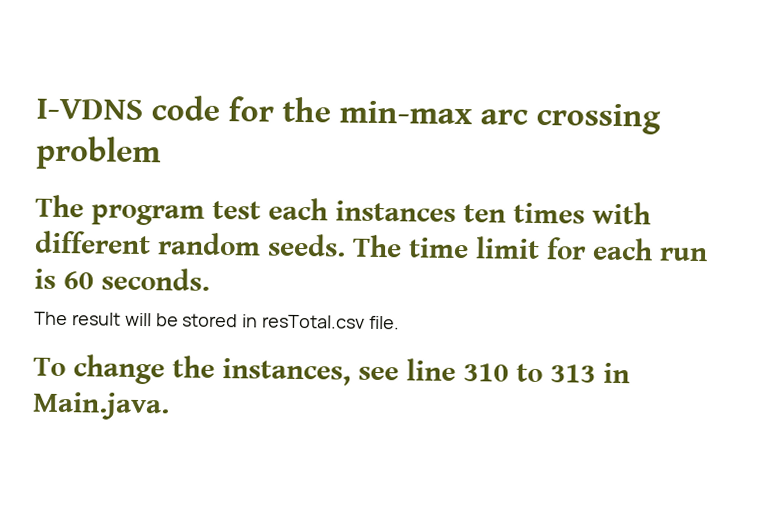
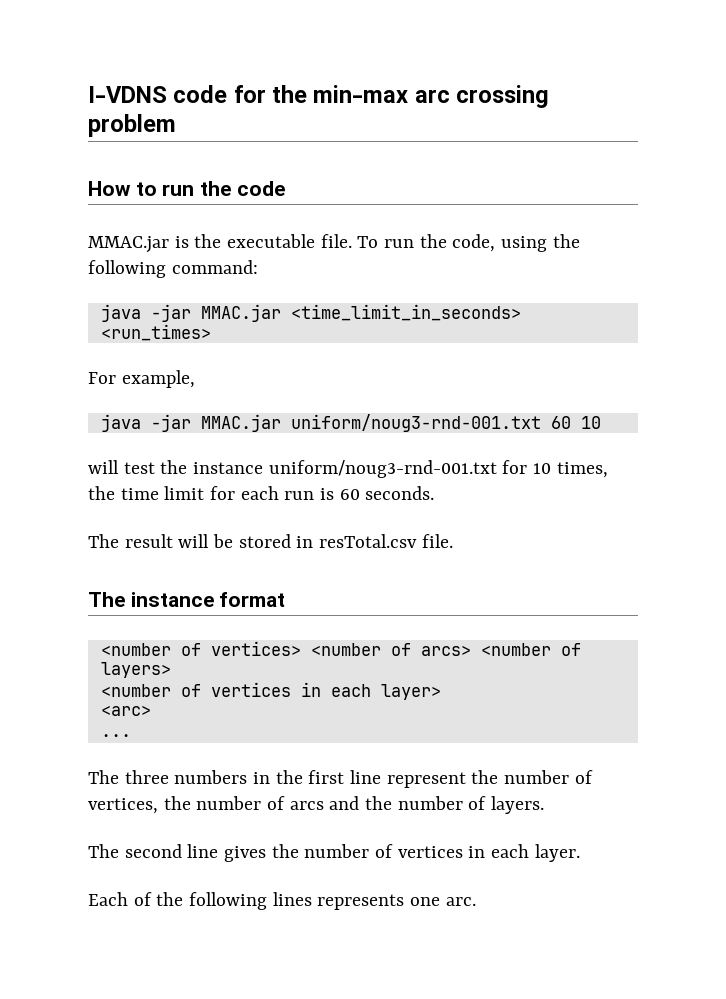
[35,194,651,226] [34,230,402,258] The program test each instances ten times with different random seeds. The -> [88,181,285,196] [88,234,580,253] [88,260,258,278] [100,304,521,322] [100,324,211,341] [88,370,195,388] [100,414,601,432] [88,460,608,478] [88,486,115,500] How to run the code // MMAC.jar is the executable file. To run the code, using the following command: // java -jar MMAC.jar <time_limit_in_seconds> <run_times> // For example, // java -jar MMAC.jar uniform/noug3-rnd-001.txt 60 10 // will test the instance uniform/noug3-rnd-001.txt for 10 times, the
[33,354,630,386] [32,391,170,421] To change the instances, see line 310 to 313 in Main.java. -> [88,592,286,607] [100,641,581,656] [100,662,171,678] [100,682,441,700] [100,705,151,716] [100,734,131,737] [88,770,593,788] [88,796,545,814] [88,844,580,862] [88,892,476,910] The instance format // <number of vertices> <number of arcs> <number of layers> // <number of vertices in each layer> // <arc> // ... // The three numbers in the first line represent the number of vertices, the number of arcs and the number of layers. // The second line gives the number of vertices in each layer. // Each of the following lines represents one arc.

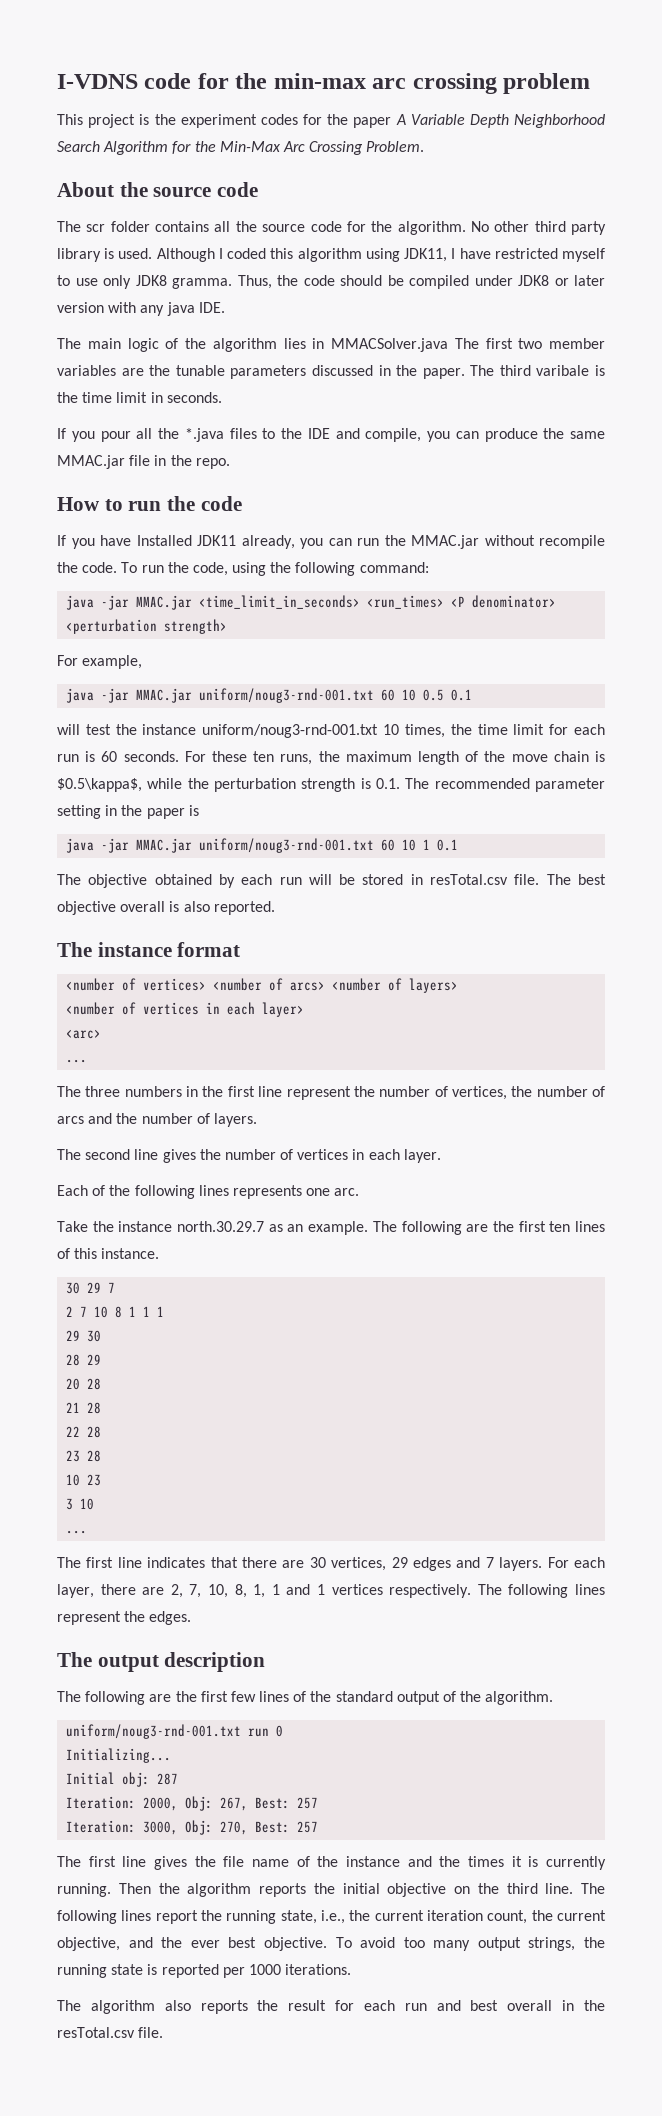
(176, 125) none -> [57,114,606,128] [57,141,425,155] [57,182,259,197] [57,221,606,235] [57,248,605,262] [57,275,605,289] [57,302,225,316] [57,338,605,352] [57,365,605,379] [57,392,222,403] [57,428,605,442] [57,455,230,469] // This project is the experiment codes for the paper A Variable Depth Neighborhood Search Algorithm for the Min-Max Arc Crossing Problem. // About the source code // The scr folder contains all the source code for the algorithm. No other third party library is used. Although I coded this algorithm using JDK11, I have restricted myself to use only JDK8 gramma. Thus, the code should be compiled under JDK8 or later version with any java IDE. // The main logic of the algorithm lies in MMACSolver.java The first two member variables are the tunable parameters discussed in the paper. The third varibale is the time limit in seconds. // If you pour all the *.java files to the IDE and compile, you can produce the same MMAC.jar file in the repo.
[88,234,352,253] MMAC.jar is the executable file. -> [57,535,605,549] [57,562,118,573] If you have Installed JDK11 already, you can run the MMAC.jar without recompile the code.
(211, 332) none -> [451,595,557,608] [66,619,228,634] <P denominator> <perturbation strength>
(601, 422) none -> [423,689,473,701] 0.5 0.1
[502,460,528,474] for -> (379, 731) none
[88,534,173,548] // The result -> [184,751,605,765] [57,778,605,792] [57,805,199,819] [66,838,459,853] [57,874,302,888] For these ten runs, the maximum length of the move chain is $0.5\kappa$, while the perturbation strength is 0.1. The recommended parameter setting in the paper is // java -jar MMAC.jar uniform/noug3-rnd-001.txt 60 10 1 0.1 // The objective obtained by each run
(453, 541) none -> [546,874,606,885] [57,901,275,915] The best objective overall is also reported.
(476, 901) none -> [57,1221,605,1235] [57,1248,160,1259] [66,1282,116,1294] [66,1306,165,1318] [66,1330,102,1342] [66,1354,102,1366] [66,1378,102,1390] [66,1402,102,1414] [66,1426,102,1438] [66,1450,102,1462] [66,1474,102,1486] [66,1498,95,1510] [66,1530,88,1534] [57,1557,605,1571] [57,1584,605,1598] [57,1611,192,1625] [57,1652,266,1672] [57,1691,554,1705] [66,1724,284,1739] [66,1748,172,1763] [66,1772,179,1787] [66,1796,319,1811] [66,1820,319,1835] [57,1856,607,1870] [57,1883,605,1897] [57,1910,606,1924] [57,1937,605,1951] [57,1964,352,1978] [57,2000,605,2014] [57,2027,164,2038] // Take the instance north.30.29.7 as an example. The following are the first ten lines of this instance. // 30 29 7 // 2 7 10 8 1 1 1 // 29 30 // 28 29 // 20 28 // 21 28 // 22 28 // 23 28 // 10 23 // 3 10 // ... // The first line indicates that there are 30 vertices, 29 edges and 7 layers. For each layer, there are 2, 7, 10, 8, 1, 1 and 1 vertices respectively. The following lines represent the edges. // The output description // The following are the first few lines of the standard output of the algorithm. // uniform/noug3-rnd-001.txt run 0 // Initializing... // Initial obj: 287 // Iteration: 2000, Obj: 267, Best: 257 // Iteration: 3000, Obj: 270, Best: 257 // The first line gives the file name of the instance and the times it is currently running. Then the algorithm reports the initial objective on the third line. The following lines report the running state, i.e., the current iteration count, the current objective, and the ever best objective. To avoid too many output strings, the running state is reported per 1000 iterations. // The algorithm also reports the result for each run and best overall in the resTotal.csv file.

